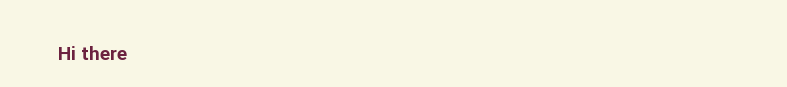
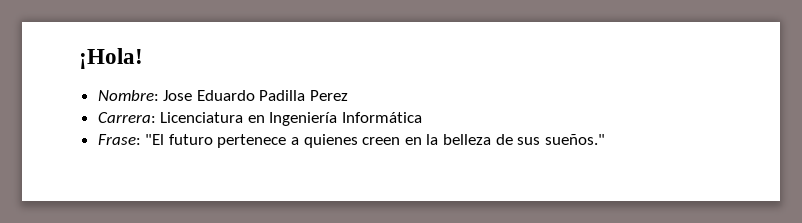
[58,46,128,60] Hi there -> [79,48,143,69] [97,90,349,101] [97,112,423,126] [97,134,605,148] ¡Hola! // Nombre: Jose Eduardo Padilla Perez // Carrera: Licenciatura en Ingeniería Informática // Frase: "El futuro pertenece a quienes creen en la belleza de sus sueños."

